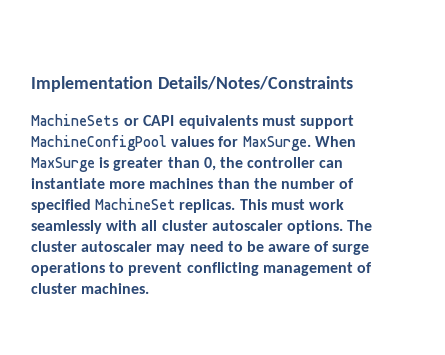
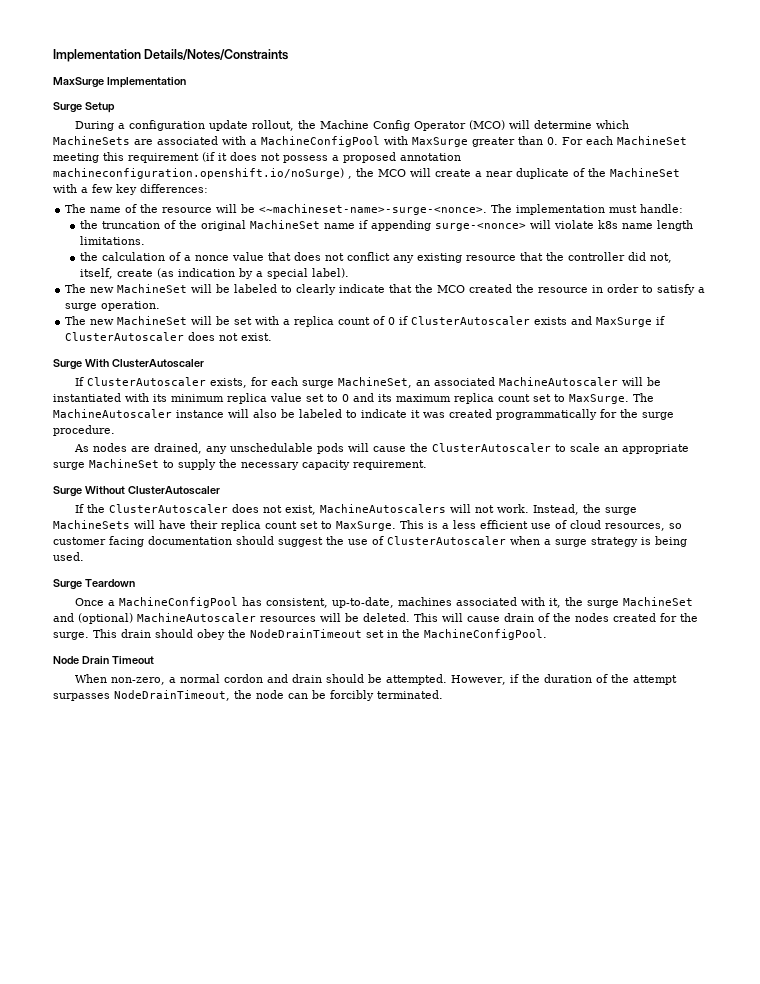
[31,114,354,129] [31,135,356,151] [31,157,344,172] [31,178,355,189] [31,198,344,213] [31,220,373,234] [31,241,370,255] [31,262,372,276] [31,283,150,294] MachineSets or CAPI equivalents must support MachineConfigPool values for MaxSurge. When MaxSurge is greater than 0, the controller can instantiate more machines than the number of specified MachineSet replicas. This must work seamlessly with all cluster autoscaler options. The cluster autoscaler may need to be aware of surge operations to prevent conflicting management of cluster machines. -> [53,77,186,88] [53,102,115,113] [74,120,629,131] [53,136,687,147] [53,152,461,163] [53,168,680,179] [53,184,208,195] [65,204,684,215] [79,220,693,231] [79,236,145,245] [79,252,672,263] [79,268,349,279] [65,284,706,295] [65,301,161,311] [65,316,666,327] [65,332,273,341] [53,359,204,370] [74,377,661,388] [53,393,654,404] [53,409,674,420] [53,425,115,436] [73,443,689,454] [53,459,427,470] [53,486,220,497] [74,504,637,515] [53,520,682,531] [53,536,687,547] [53,552,84,561] [53,579,135,590] [74,597,693,608] [53,613,698,624] [53,629,547,640] [53,656,154,664] [74,674,677,685] [53,690,443,701] MaxSurge Implementation // Surge Setup // During a configuration update rollout, the Machine Config Operator (MCO) will determine which MachineSets are associated with a MachineConfigPool with MaxSurge greater than 0. For each MachineSet meeting this requirement (if it does not possess a proposed annotation machineconfiguration.openshift.io/noSurge) , the MCO will create a near duplicate of the MachineSet with a few key differences: // The name of the resource will be <~machineset-name>-surge-<nonce>. The implementation must handle: // the truncation of the original MachineSet name if appending surge-<nonce> will violate k8s name length limitations. // the calculation of a nonce value that does not conflict any existing resource that the controller did not, itself, create (as indication by a special label). // The new MachineSet will be labeled to clearly indicate that the MCO created the resource in order to satisfy a surge operation. // The new MachineSet will be set with a replica count of 0 if ClusterAutoscaler exists and MaxSurge if ClusterAutoscaler does not exist. // Surge With ClusterAutoscaler // If ClusterAutoscaler exists, for each surge MachineSet, an associated MachineAutoscaler will be instantiated with its minimum replica value set to 0 and its maximum replica count set to MaxSurge. The MachineAutoscaler instance will also be labeled to indicate it was created programmatically for the surge procedure. // As nodes are drained, any unschedulable pods will cause the ClusterAutoscaler to scale an appropriate surge MachineSet to supply the necessary capacity requirement. // Surge Without ClusterAutoscaler // If the ClusterAutoscaler does not exist, MachineAutoscalers will not work. Instead, the surge MachineSets will have their replica count set to MaxSurge. This is a less efficient use of cloud resources, so customer facing documentation should suggest the use of ClusterAutoscaler when a surge strategy is being used. // Surge Teardown // Once a MachineConfigPool has consistent, up-to-date, machines associated with it, the surge MachineSet and (optional) MachineAutoscaler resources will be deleted. This will cause drain of the nodes created for the surge. This drain should obey the NodeDrainTimeout set in the MachineConfigPool. // Node Drain Timeout // When non-zero, a normal cordon and drain should be attempted. However, if the duration of the attempt surpasses NodeDrainTimeout, the node can be forcibly terminated.

